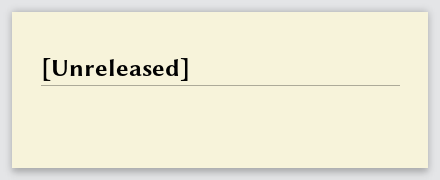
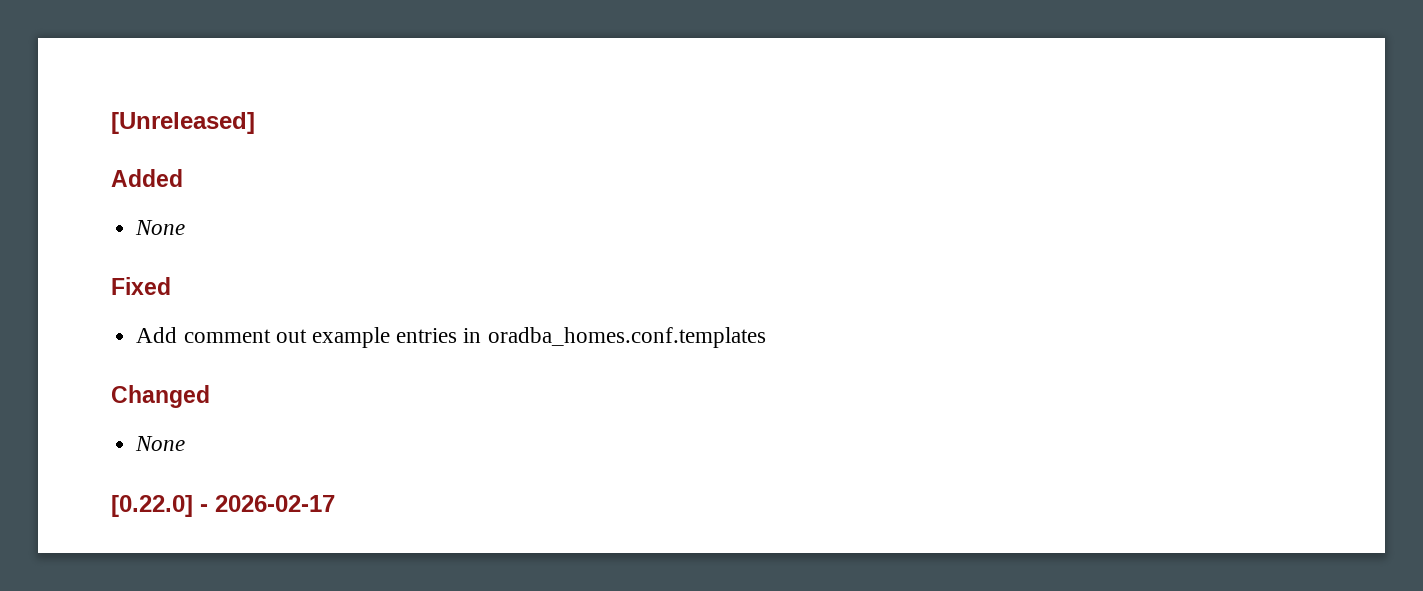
(190, 69) none -> [111,169,183,187] [135,220,186,235] [111,277,171,295] [136,327,766,348] [111,385,210,408] [135,436,186,451] [111,495,335,517] // Added // None // Fixed // Add comment out example entries in oradba_homes.conf.templates // Changed // None // [0.22.0] - 2026-02-17

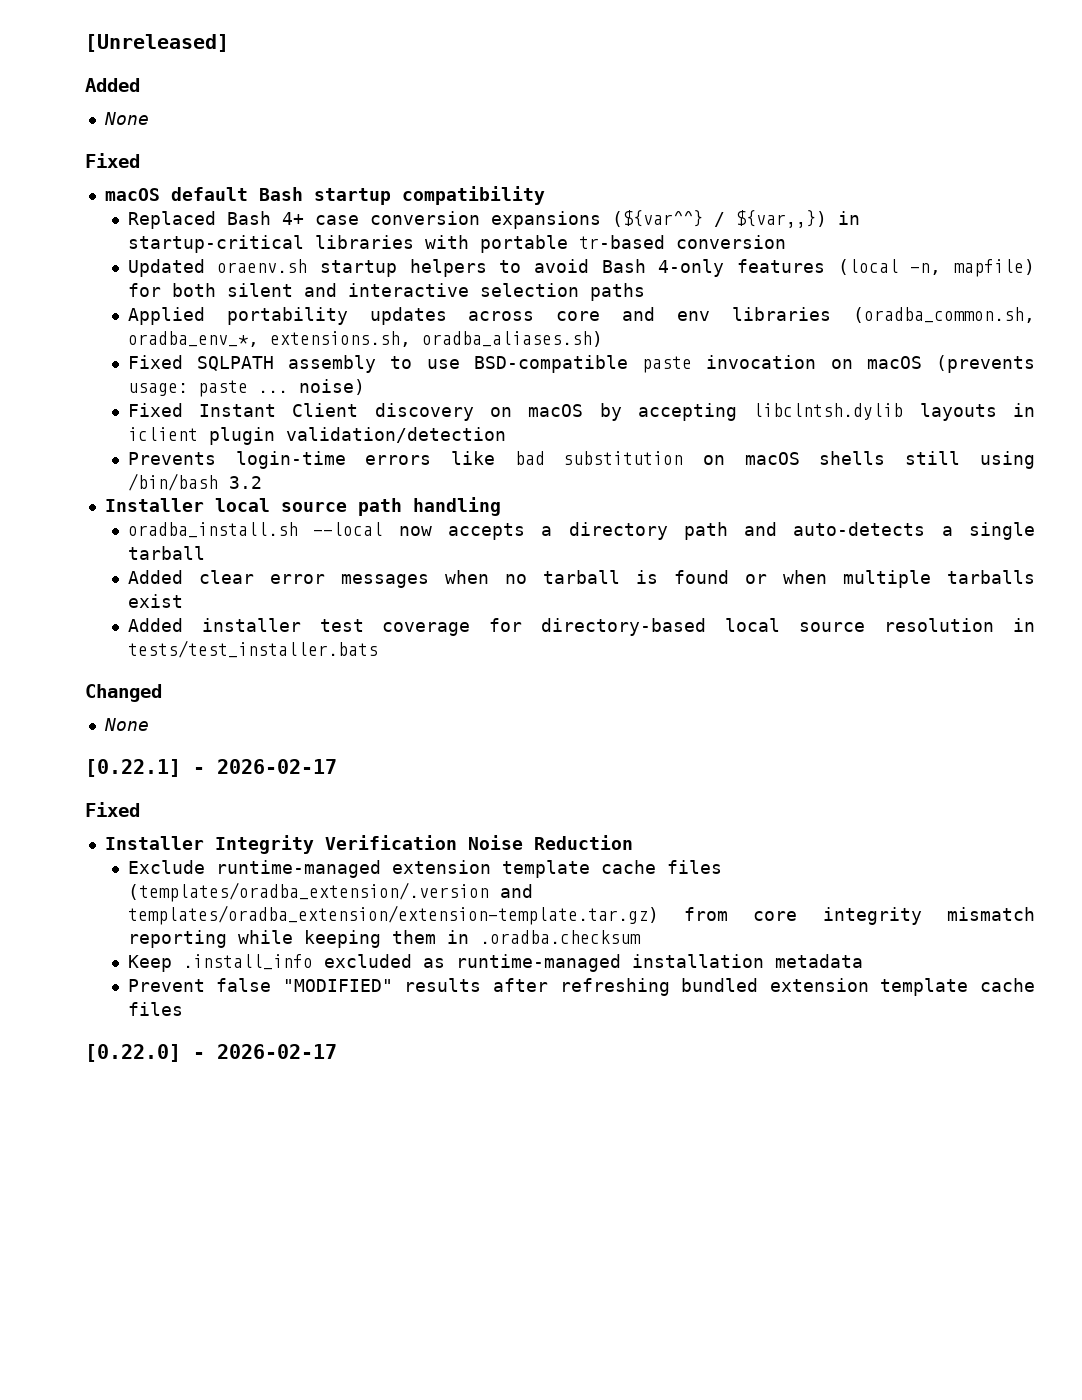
[136,327,766,348] [111,385,210,408] [135,436,186,451] Add comment out example entries in oradba_homes.conf.templates // Changed // None -> [104,186,545,205] [127,210,860,229] [127,235,786,253] [127,259,1035,277] [127,283,645,301] [127,307,1035,325] [127,331,603,347] [127,355,1035,373] [127,379,365,397] [127,403,1035,421] [127,427,506,445] [127,451,1035,469] [127,473,262,491] [104,497,501,516] [127,522,1035,540] [127,546,205,560] [127,570,1035,588] [127,594,183,608] [127,618,1035,636] [127,640,378,658] [85,684,162,702] [103,718,149,731] [85,759,337,777] [85,802,140,817] [104,835,633,854] [127,860,722,878] [127,882,533,902] [127,905,1036,925] [127,930,641,948] [127,954,863,972] [127,978,1035,996] [127,1002,183,1016] macOS default Bash startup compatibility // Replaced Bash 4+ case conversion expansions (${var^^} / ${var,,}) in startup-critical libraries with portable tr-based conversion // Updated oraenv.sh startup helpers to avoid Bash 4-only features (local -n, mapfile) for both silent and interactive selection paths // Applied portability updates across core and env libraries (oradba_common.sh, oradba_env_*, extensions.sh, oradba_aliases.sh) // Fixed SQLPATH assembly to use BSD-compatible paste invocation on macOS (prevents usage: paste ... noise) // Fixed Instant Client discovery on macOS by accepting libclntsh.dylib layouts in iclient plugin validation/detection // Prevents login-time errors like bad substitution on macOS shells still using /bin/bash 3.2 // Installer local source path handling // oradba_install.sh --local now accepts a directory path and auto-detects a single tarball // Added clear error messages when no tarball is found or when multiple tarballs exist // Added installer test coverage for directory-based local source resolution in tests/test_installer.bats // Changed // None // [0.22.1] - 2026-02-17 // Fixed // Installer Integrity Verification Noise Reduction // Exclude runtime-managed extension template cache files (templates/oradba_extension/.version and templates/oradba_extension/extension-template.tar.gz) from core integrity mismatch reporting while keeping them in .oradba.checksum // Keep .install_info excluded as runtime-managed installation metadata // Prevent false "MODIFIED" results after refreshing bundled extension template cache files

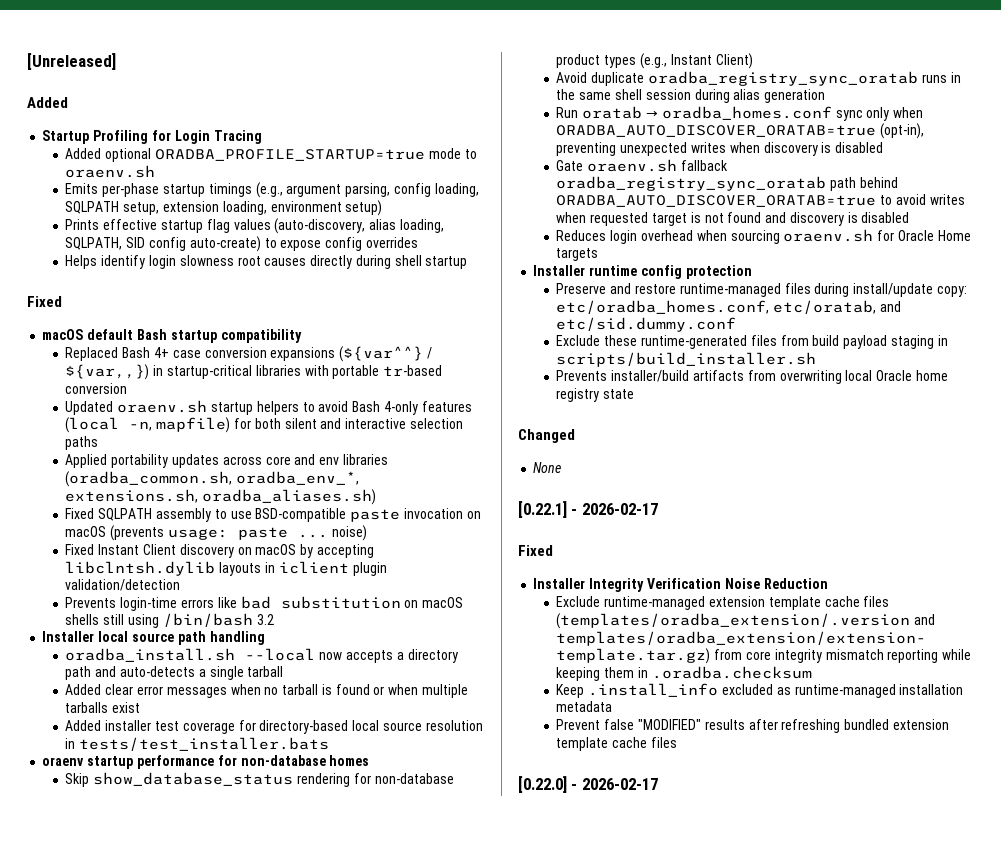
[103,112,149,125] // None -> [42,130,262,144] [65,148,477,162] [65,165,156,178] [65,182,479,198] [65,200,383,216] [65,218,444,234] [65,236,418,252] [65,255,468,269] // Startup Profiling for Login Tracing // Added optional ORADBA_PROFILE_STARTUP=true mode to oraenv.sh // Emits per-phase startup timings (e.g., argument parsing, config loading, SQLPATH setup, extension loading, environment setup) // Prints effective startup flag values (auto-discovery, alias loading, SQLPATH, SID config auto-create) to expose config overrides // Helps identify login slowness root causes directly during shell startup
(378, 649) none -> [42,755,370,769] [65,772,454,787] [556,53,753,69] [556,71,961,86] [556,89,826,103] [556,106,924,121] [556,123,925,139] [556,142,884,156] [556,159,728,172] [556,176,898,191] [556,194,965,207] [556,212,910,226] [556,229,971,244] [556,248,599,261] [533,265,752,279] [556,283,967,297] [556,300,901,314] [556,317,737,332] [556,335,948,349] [556,352,817,367] [556,370,948,384] [556,388,635,402] // oraenv startup performance for non-database homes // Skip show_database_status rendering for non-database product types (e.g., Instant Client) // Avoid duplicate oradba_registry_sync_oratab runs in the same shell session during alias generation // Run oratab → oradba_homes.conf sync only when ORADBA_AUTO_DISCOVER_ORATAB=true (opt-in), preventing unexpected writes when discovery is disabled // Gate oraenv.sh fallback oradba_registry_sync_oratab path behind ORADBA_AUTO_DISCOVER_ORATAB=true to avoid writes when requested target is not found and discovery is disabled // Reduces login overhead when sourcing oraenv.sh for Oracle Home targets // Installer runtime config protection // Preserve and restore runtime-managed files during install/update copy: etc/oradba_homes.conf, etc/oratab, and etc/sid.dummy.conf // Exclude these runtime-generated files from build payload staging in scripts/build_installer.sh // Prevents installer/build artifacts from overwriting local Oracle home registry state

